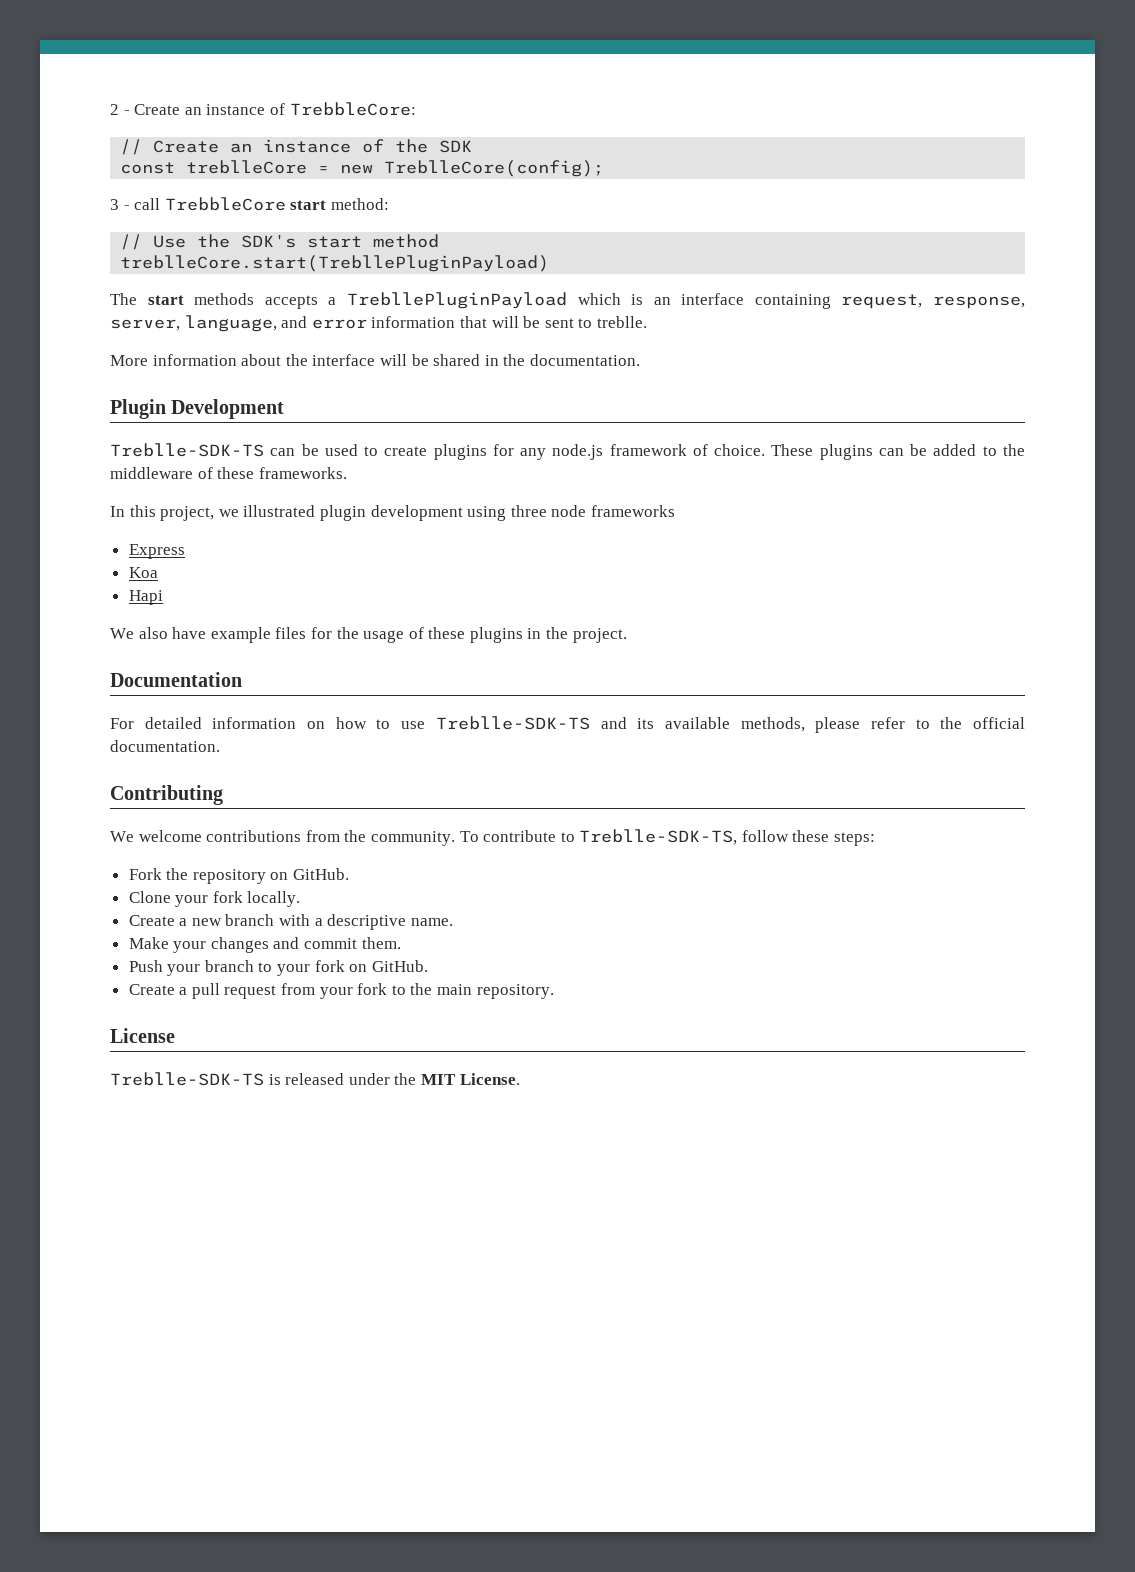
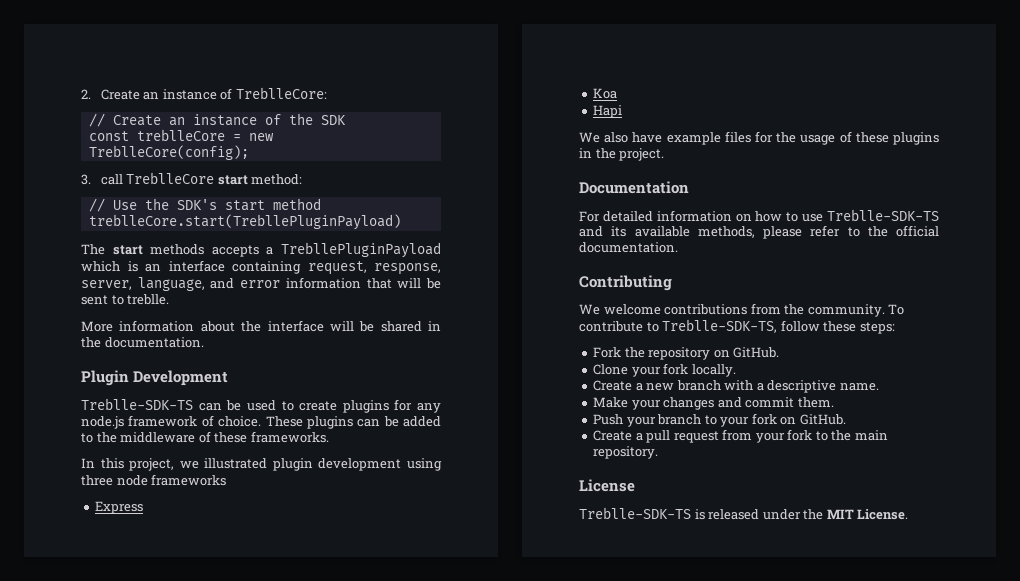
[110,102,416,116] 2 - Create an instance of TrebbleCore: -> [81,87,327,100] 2. Create an instance of TreblleCore:
[110,197,286,211] 3 - call TrebbleCore -> [81,172,215,185] 3. call TreblleCore

